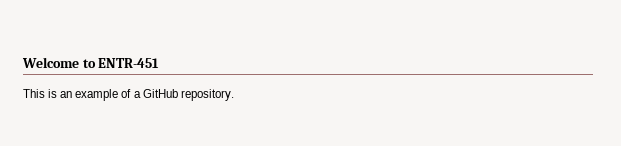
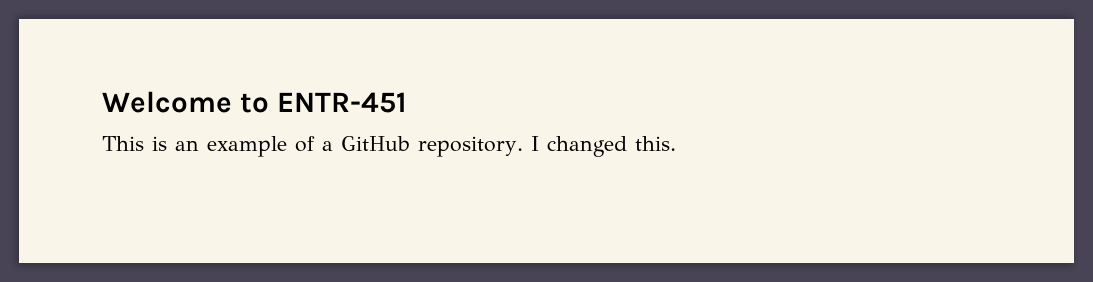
(234, 95) none -> [530,136,676,157] I changed this.

